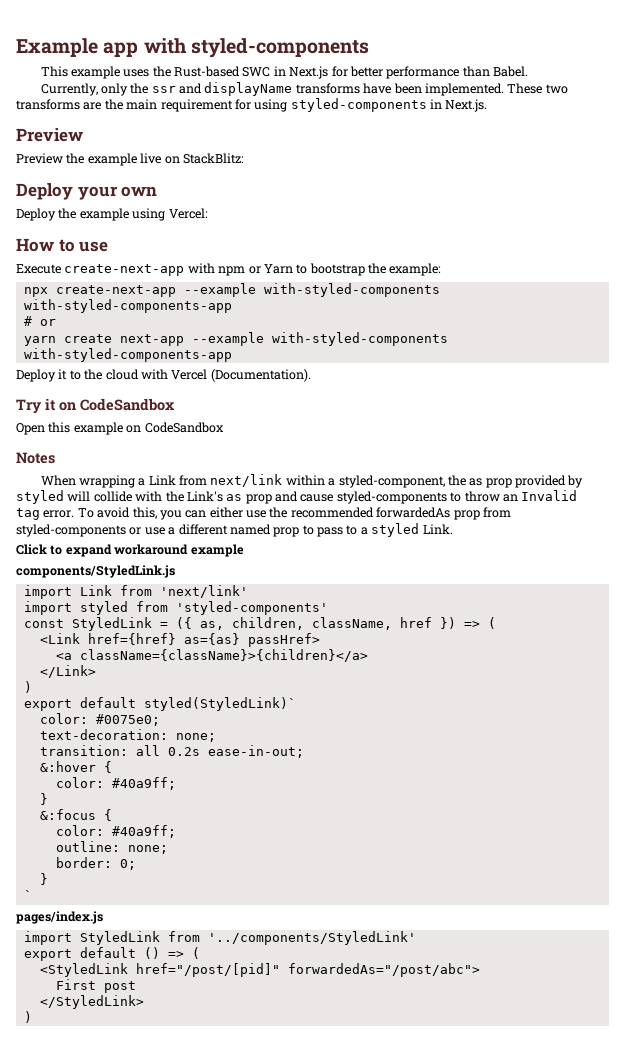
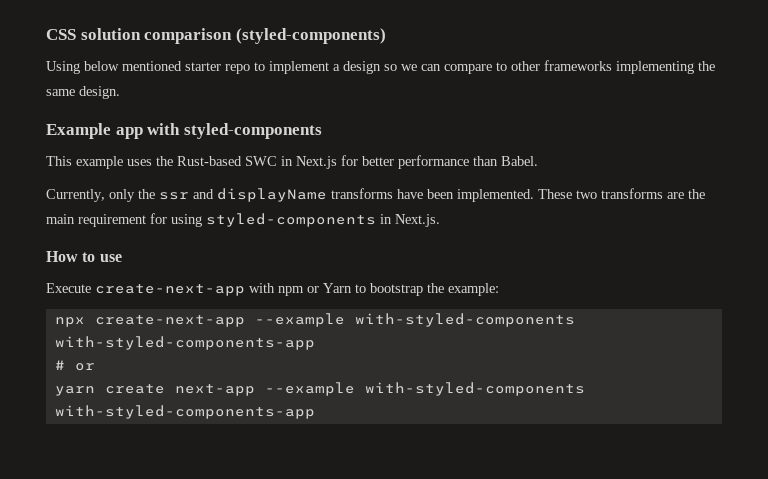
(16, 47) none -> [46,28,386,44] [46,60,715,74] [46,86,120,99] CSS solution comparison (styled-components) // Using below mentioned starter repo to implement a design so we can compare to other frameworks implementing the same design. //
[16,128,83,142] [16,153,244,166] [16,183,158,200] [16,208,208,221] // Preview // Preview the example live on StackBlitz: // Deploy your own // Deploy the example using Vercel: -> (440, 220) none
[16,369,311,382] [16,398,175,414] [16,422,224,435] [16,452,55,464] [40,474,584,488] [16,490,578,504] [16,507,511,520] [16,523,453,537] [16,544,244,557] [16,565,175,578] [23,585,248,599] [23,601,328,615] [23,617,496,631] [39,633,320,647] [55,649,368,662] [39,665,96,678] [23,681,32,693] [23,697,296,711] [39,713,160,726] [39,729,216,742] [39,745,304,758] [39,761,112,773] [55,777,176,790] [39,793,48,805] [39,809,112,821] [55,825,176,838] [55,841,168,854] [55,857,136,870] [39,873,48,885] [23,890,32,900] [16,911,103,924] [23,931,416,945] [23,947,200,961] [39,963,480,977] [55,979,136,993] [39,995,144,1009] [23,1011,32,1023] // Deploy it to the cloud with Vercel (Documentation). // Try it on CodeSandbox // Open this example on CodeSandbox // Notes // When wrapping a Link from next/link within a styled-component, the as prop provided by styled will collide with the Link's as prop and cause styled-components to throw an Invalid tag error. To avoid this, you can either use the recommended forwardedAs prop from styled-components or use a different named prop to pass to a styled Link. // Click to expand workaround example // components/StyledLink.js // import Link from 'next/link' // import styled from 'styled-components' // const StyledLink = ({ as, children, className, href }) => ( // <Link href={href} as={as} passHref> // <a className={className}>{children}</a> // </Link> // ) // export default styled(StyledLink)` // color: #0075e0; // text-decoration: none; // transition: all 0.2s ease-in-out; // &:hover { // color: #40a9ff; // } // &:focus { // color: #40a9ff; // outline: none; // border: 0; // } // ` // pages/index.js // import StyledLink from '../components/StyledLink' // export default () => ( // <StyledLink href="/post/[pid]" forwardedAs="/post/abc"> // First post // </StyledLink> // ) -> (315, 412) none

